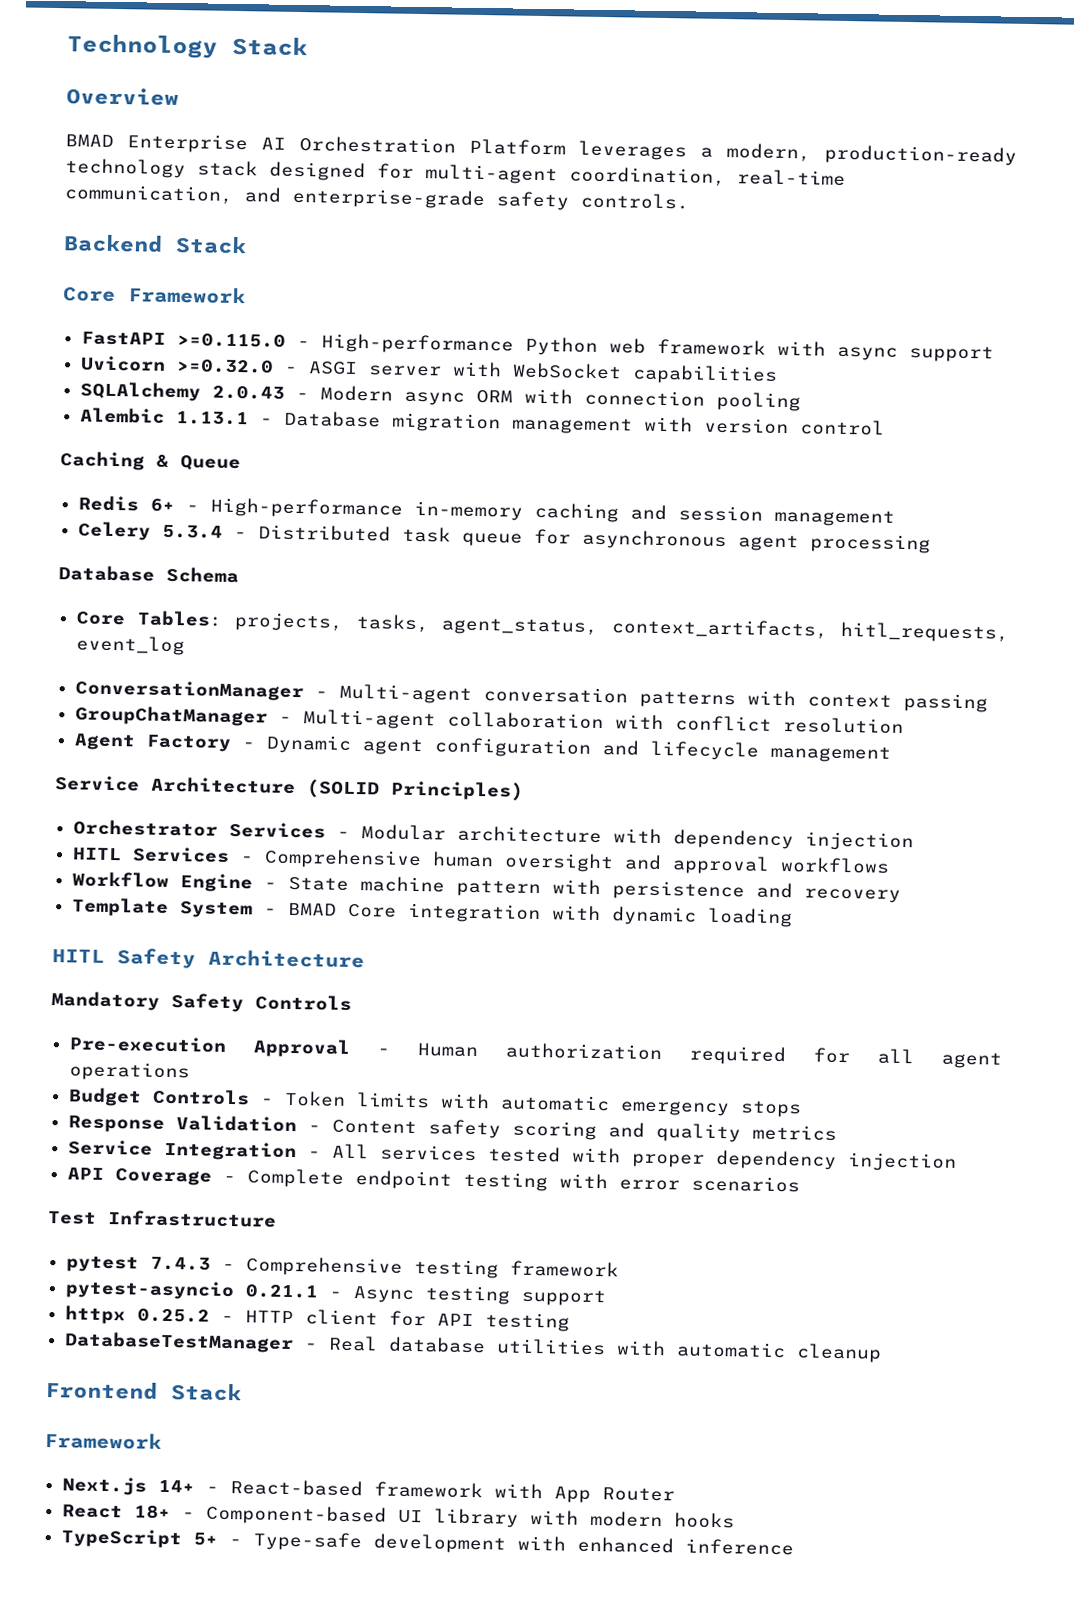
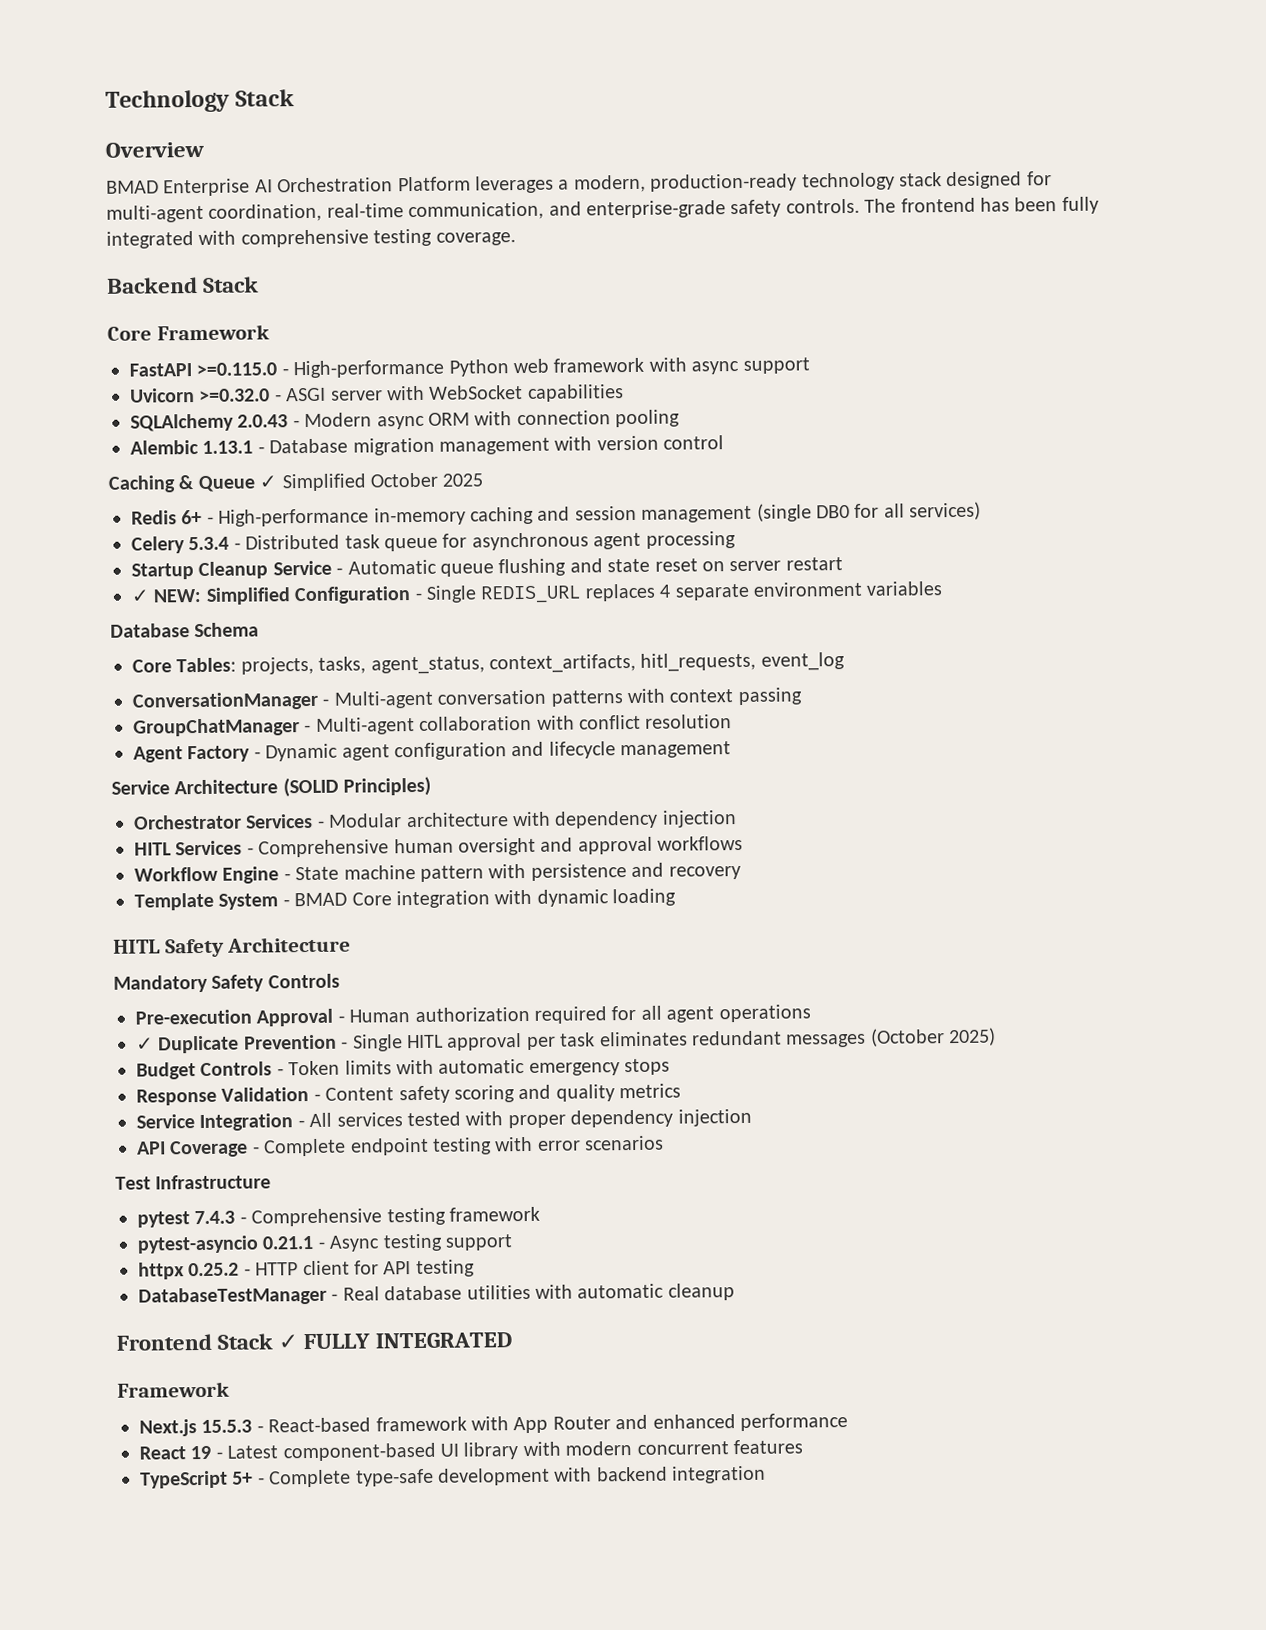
(689, 201) none -> [864,196,1099,215] [106,228,516,249] The frontend has been fully integrated with comprehensive testing coverage.
(241, 463) none -> [259,472,484,492] ✓ Simplified October 2025
(895, 517) none -> [756,501,982,522] (single DB0 for all services)
(931, 543) none -> [131,557,843,580] [131,581,943,605] // Startup Cleanup Service - Automatic queue flushing and state reset on server restart // ✓ NEW: Simplified Configuration - Single REDIS_URL replaces 4 separate environment variables
(190, 1071) none -> [136,1027,997,1054] // ✓ Duplicate Prevention - Single HITL approval per task eliminates redundant messages (October 2025)
(242, 1392) none -> [278,1332,513,1350] ✓ FULLY INTEGRATED
[157,1479,195,1493] 14+ -> [201,1419,253,1434] 15.5.3
[61,1504,387,1526] // React 18+ - Component-based -> [615,1413,848,1432] [139,1442,436,1462] and enhanced performance // React 19 - Latest component-based
[673,1512,735,1529] hooks -> [636,1439,803,1455] concurrent features
[252,1531,794,1556] Type-safe development with enhanced inference -> [269,1465,767,1488] Complete type-safe development with backend integration

